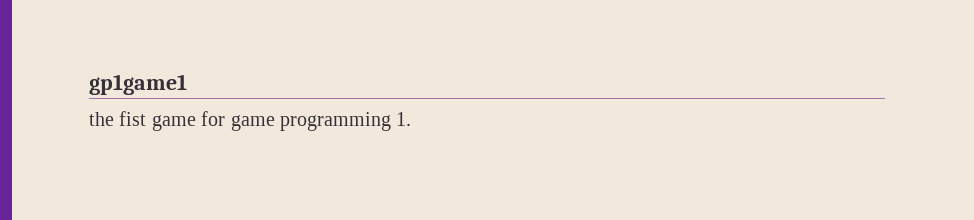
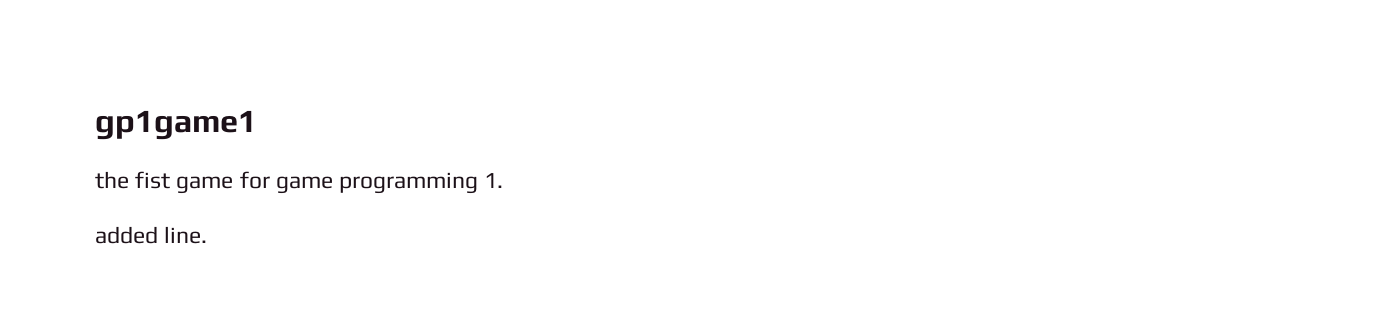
(412, 119) none -> [95,226,208,244] // added line.

